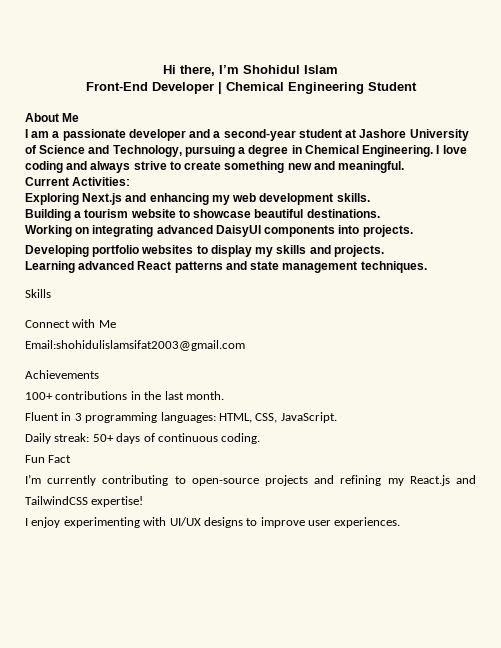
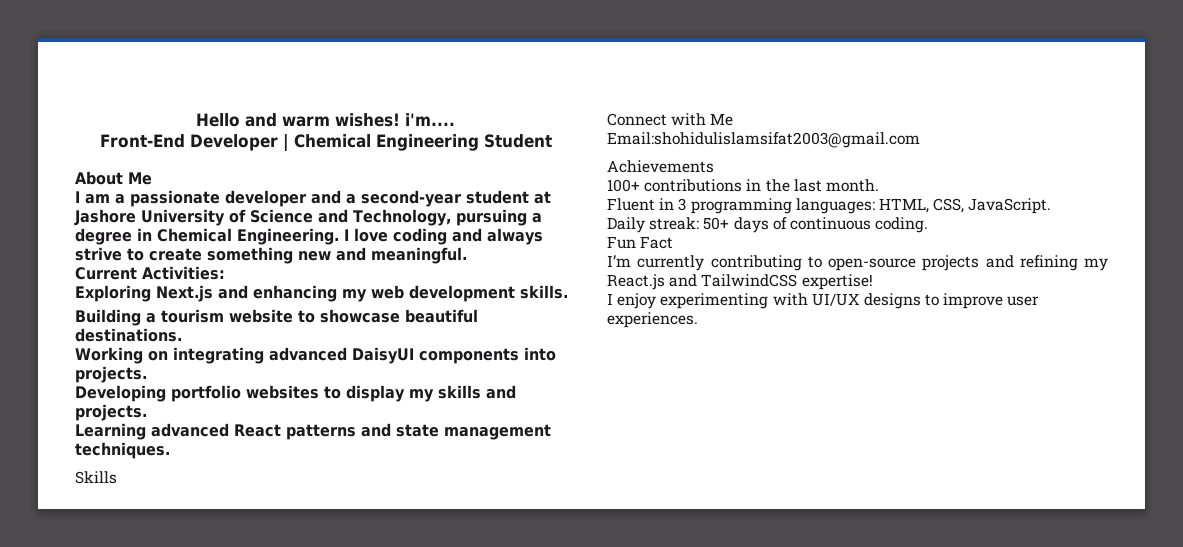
[163,65,338,76] Hi there, I’m Shohidul Islam -> [196,113,455,127] Hello and warm wishes! i'm....

